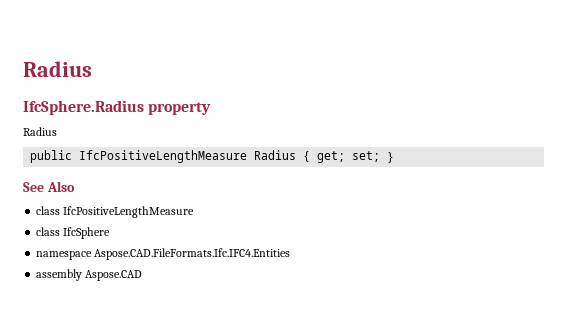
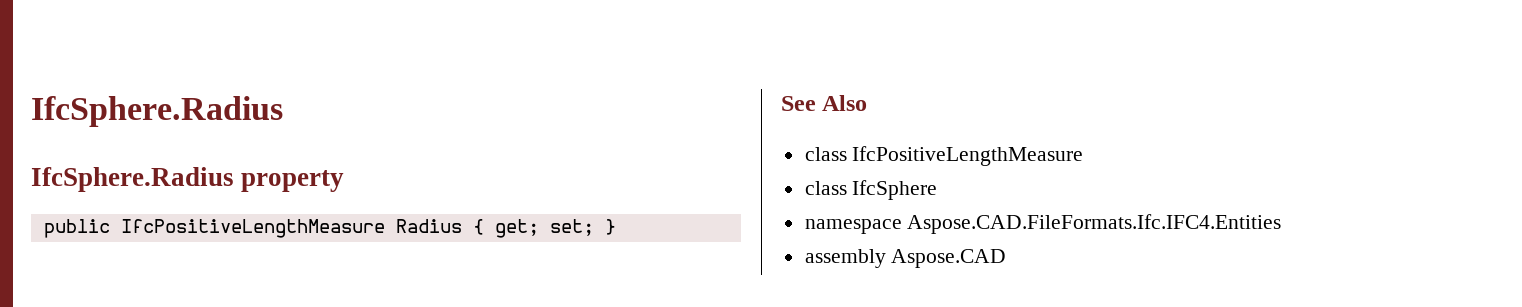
[23,61,92,77] Radius -> [31,96,283,127] IfcSphere.Radius
[23,127,57,136] // Radius -> (345, 181) none

